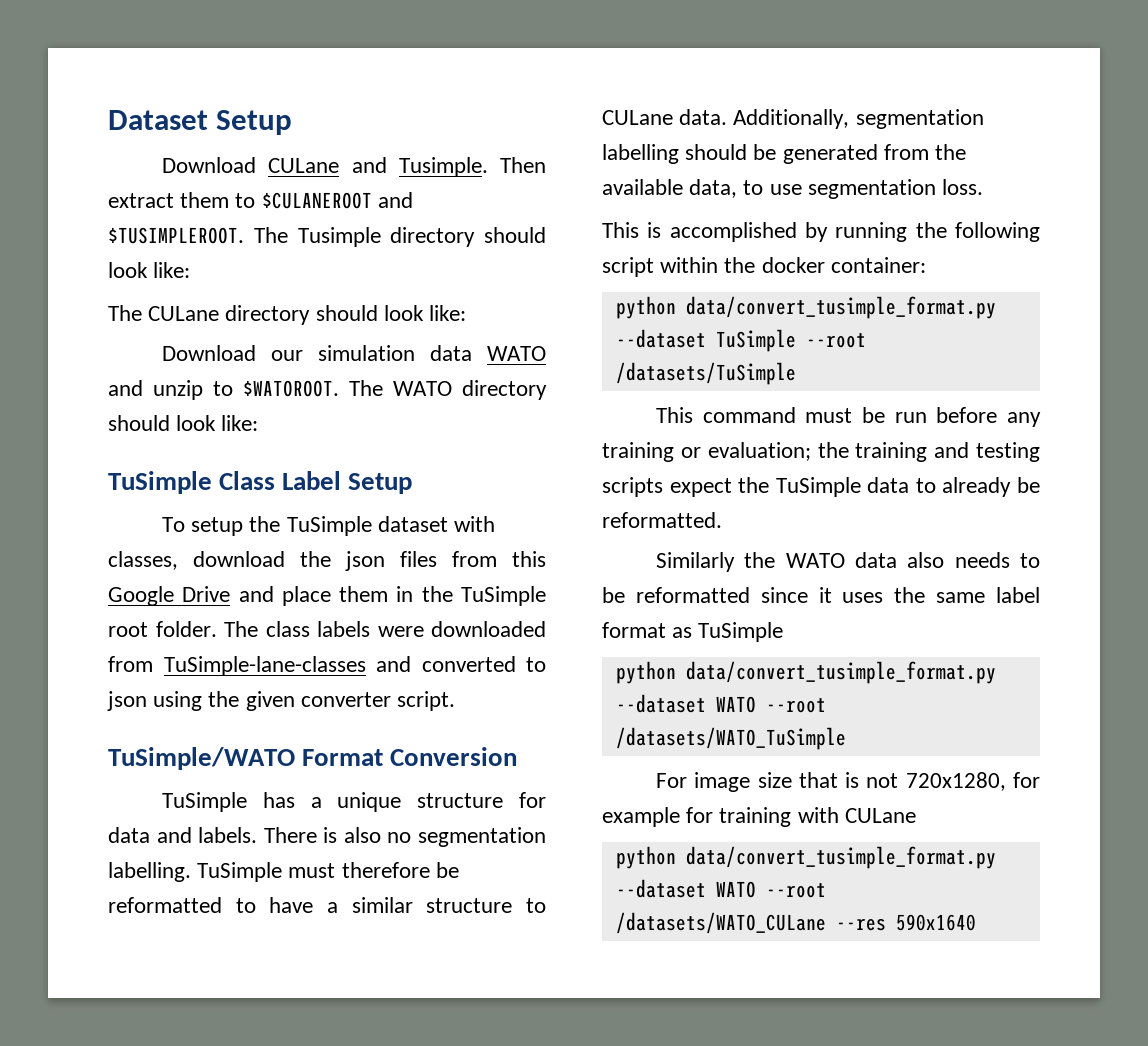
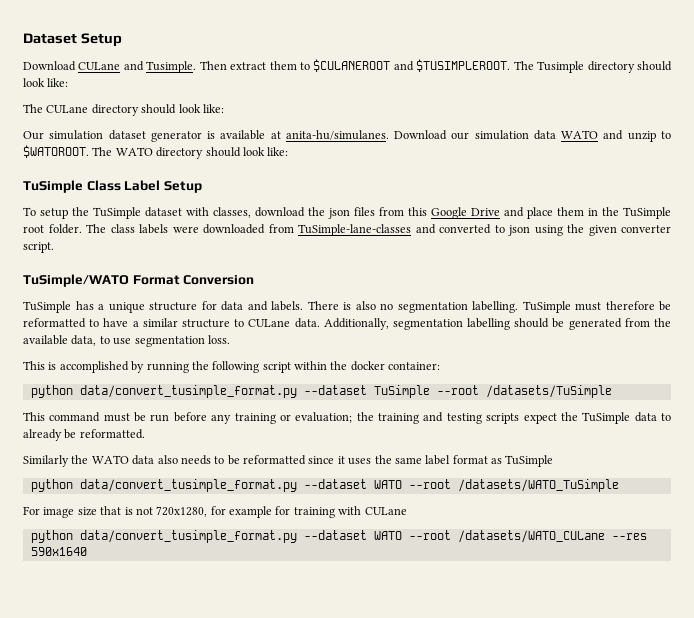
(467, 313) none -> [23,130,389,142] Our simulation dataset generator is available at anita-hu/simulanes.

